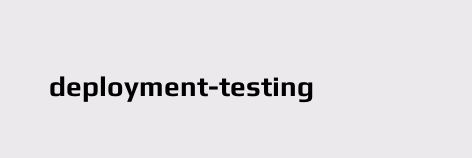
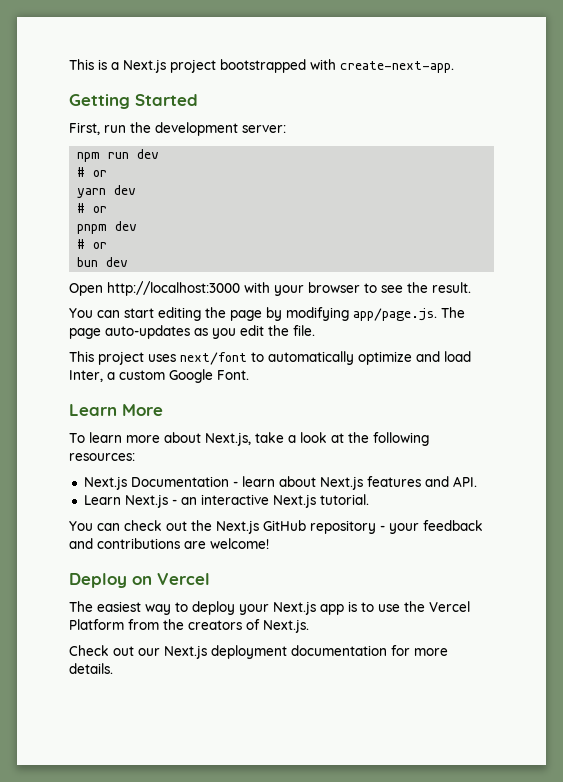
[49,76,314,103] deployment-testing -> [69,59,454,73] [69,94,198,109] [69,122,286,136] [77,149,160,162] [77,167,108,177] [77,185,137,198] [77,203,108,213] [77,221,138,234] [77,239,108,249] [77,257,129,267] [69,281,471,296] [69,307,465,321] [69,325,315,339] [69,351,471,365] [69,369,249,383] [69,404,163,416] [69,432,429,446] [69,453,135,461] [83,476,477,490] [83,494,369,508] [69,520,483,534] [69,538,269,549] [69,573,210,588] [69,601,470,615] [69,619,309,633] [69,645,448,659] [69,663,113,674] This is a Next.js project bootstrapped with create-next-app. // Getting Started // First, run the development server: // npm run dev // # or // yarn dev // # or // pnpm dev // # or // bun dev // Open http://localhost:3000 with your browser to see the result. // You can start editing the page by modifying app/page.js. The page auto-updates as you edit the file. // This project uses next/font to automatically optimize and load Inter, a custom Google Font. // Learn More // To learn more about Next.js, take a look at the following resources: // Next.js Documentation - learn about Next.js features and API. // Learn Next.js - an interactive Next.js tutorial. // You can check out the Next.js GitHub repository - your feedback and contributions are welcome! // Deploy on Vercel // The easiest way to deploy your Next.js app is to use the Vercel Platform from the creators of Next.js. // Check out our Next.js deployment documentation for more details.

